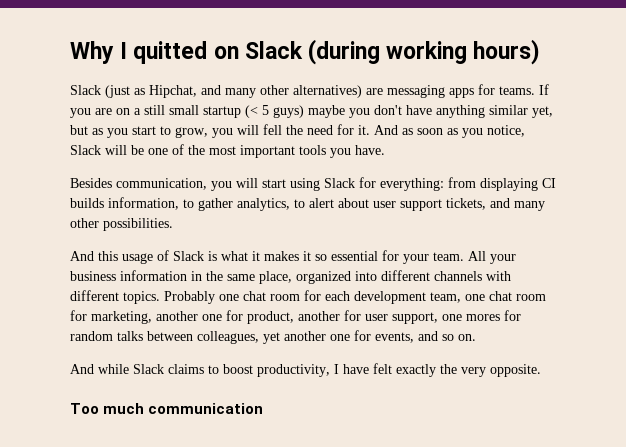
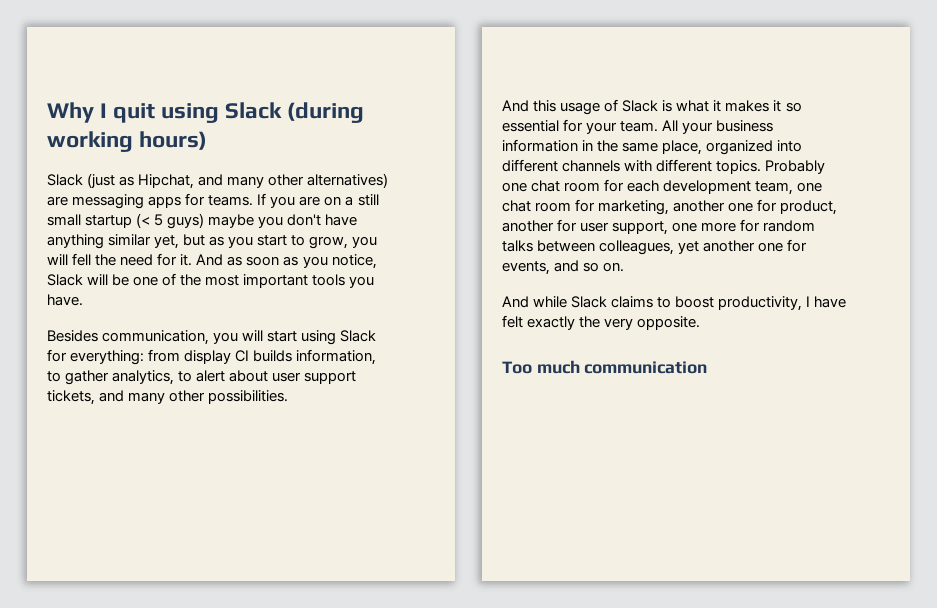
[133,41,239,64] quitted on -> [113,103,220,123] quit using
[480,178,538,191] displaying -> [184,350,232,364] display
[466,314,500,321] mores -> [701,222,737,232] more

